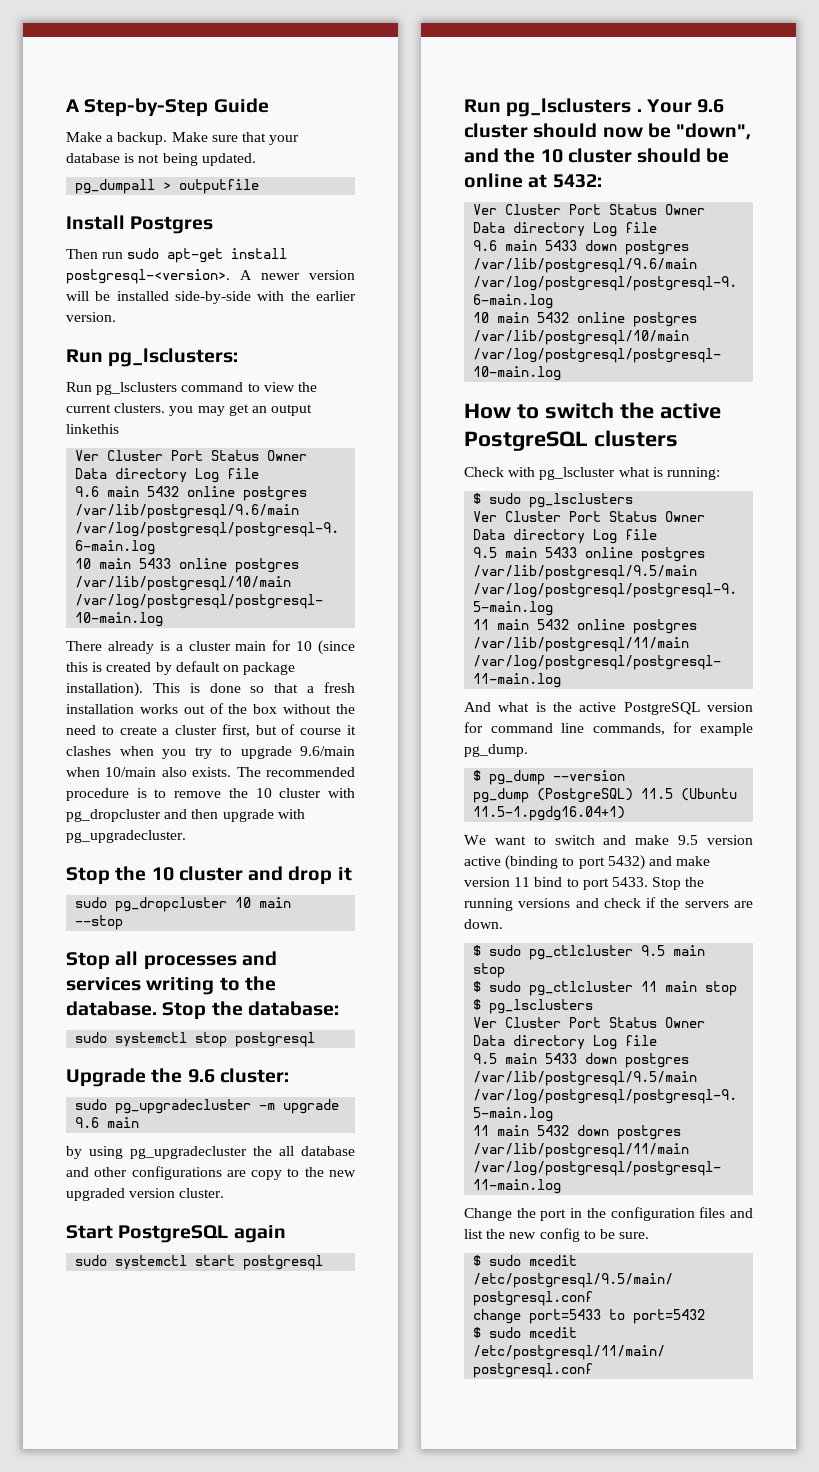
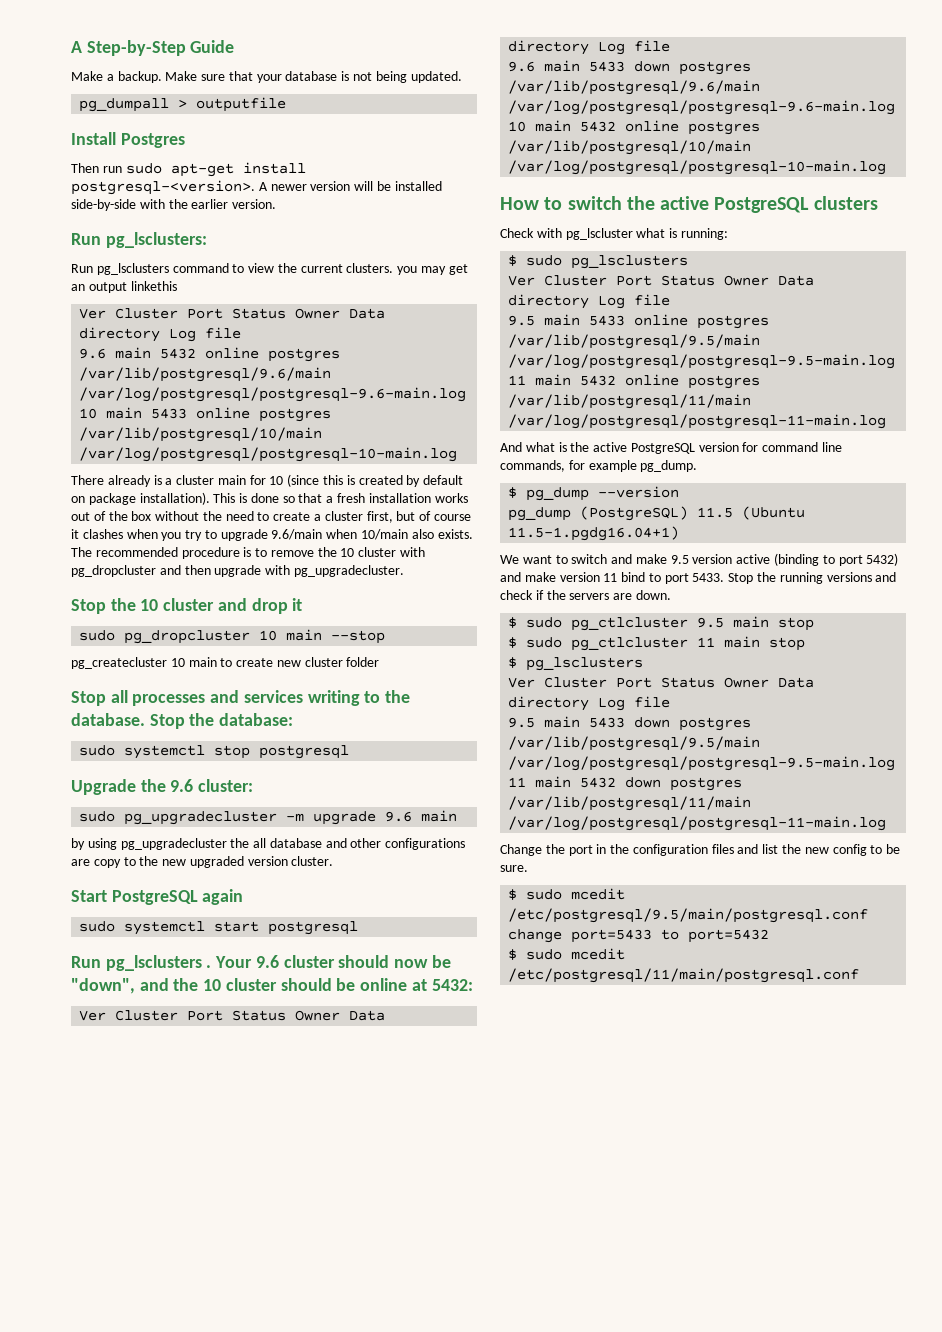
(124, 922) none -> [71,657,380,669] // pg_createcluster 10 main to create new cluster folder

